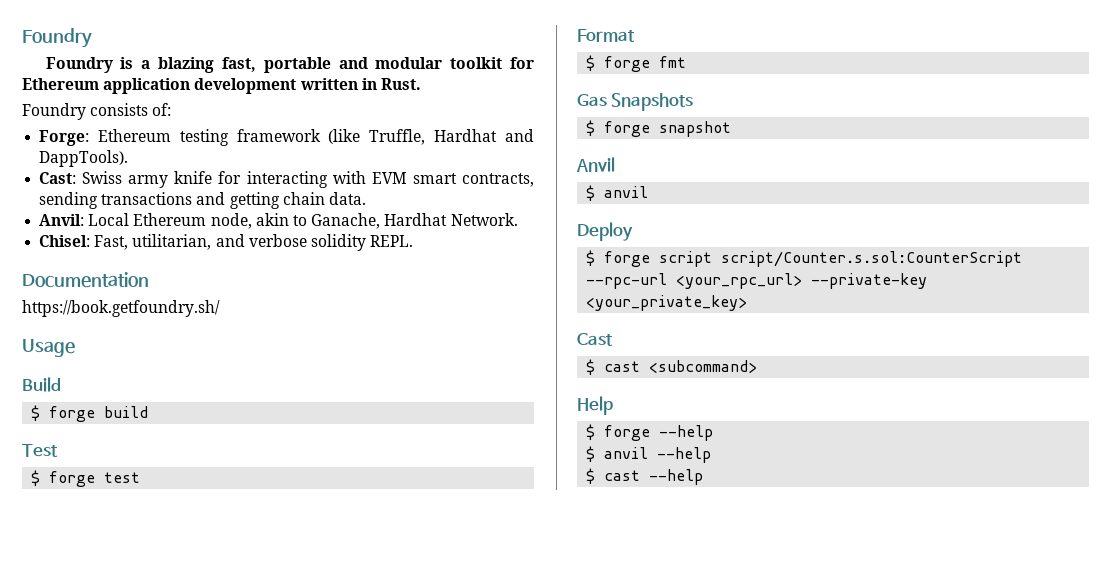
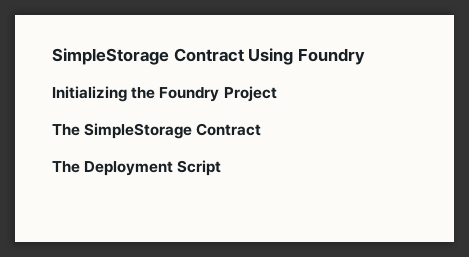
[22,28,92,48] [45,57,534,73] [22,78,421,94] [22,103,172,120] [39,129,534,146] [39,150,129,167] [39,171,534,188] [39,192,366,209] [39,213,518,229] [39,234,414,251] [22,272,149,288] [22,300,220,317] [22,339,75,357] [22,377,61,392] [31,405,149,422] [22,444,58,457] [31,470,141,487] [577,29,635,42] [586,55,687,72] [577,93,694,111] [586,120,732,137] [576,157,615,172] [586,185,649,201] [577,222,633,241] [586,250,1023,267] [586,273,928,289] [586,295,748,311] [577,333,613,346] [586,359,758,375] [577,396,613,415] [586,424,714,441] [586,446,712,463] [586,468,704,485] Foundry // Foundry is a blazing fast, portable and modular toolkit for Ethereum application development written in Rust. // Foundry consists of: // Forge: Ethereum testing framework (like Truffle, Hardhat and DappTools). // Cast: Swiss army knife for interacting with EVM smart contracts, sending transactions and getting chain data. // Anvil: Local Ethereum node, akin to Ganache, Hardhat Network. // Chisel: Fast, utilitarian, and verbose solidity REPL. // Documentation // https://book.getfoundry.sh/ // Usage // Build // $ forge build // Test // $ forge test // Format // $ forge fmt // Gas Snapshots // $ forge snapshot // Anvil // $ anvil // Deploy // $ forge script script/Counter.s.sol:CounterScript --rpc-url <your_rpc_url> --private-key <your_private_key> // Cast // $ cast <subcommand> // Help // $ forge --help // $ anvil --help // $ cast --help -> [52,48,365,65] [52,86,277,102] [52,123,262,139] [52,160,222,176] SimpleStorage Contract Using Foundry // Initializing the Foundry Project // The SimpleStorage Contract // The Deployment Script

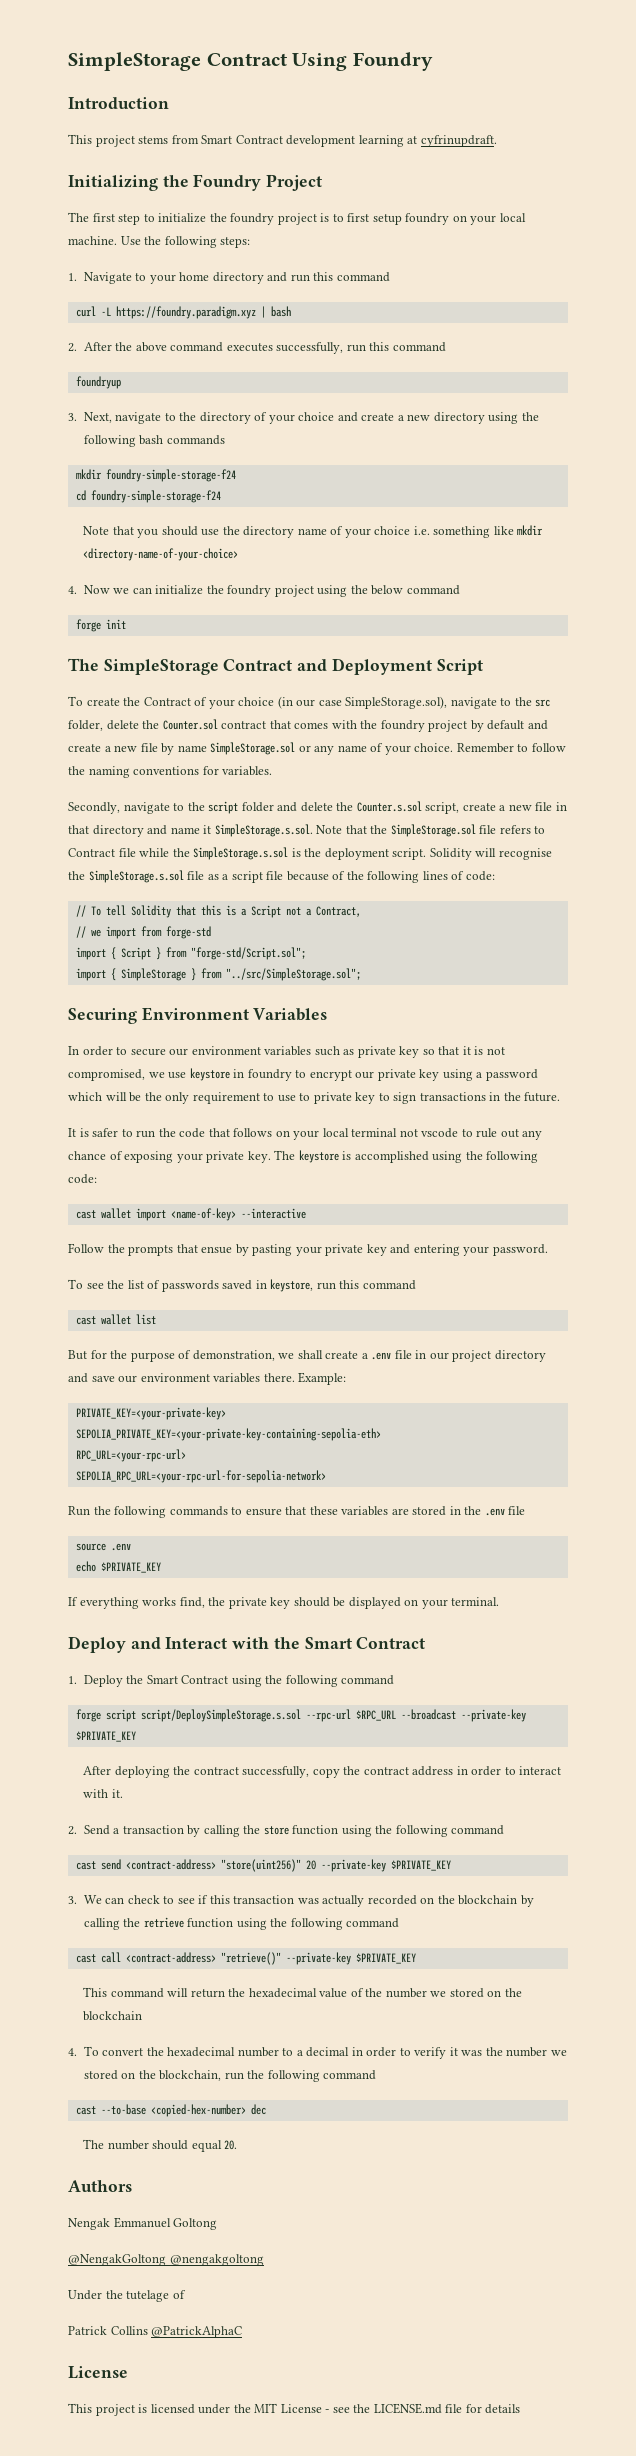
[52,86,277,102] [52,123,262,139] [52,160,222,176] Initializing the Foundry Project // The SimpleStorage Contract // The Deployment Script -> [68,97,169,109] [68,134,497,147] [68,174,323,191] [68,212,526,225] [68,236,251,248] [68,272,390,284] [75,306,291,319] [68,342,446,354] [75,376,121,389] [68,412,539,424] [83,435,225,447] [75,469,236,482] [75,490,221,503] [83,525,544,538] [83,548,239,561] [68,585,460,597] [75,619,126,632] [68,658,483,675] [68,696,551,709] [68,719,548,732] [68,742,566,755] [68,766,273,778] [68,801,567,814] [68,824,546,837] [68,847,552,860] [68,870,495,883] [75,905,361,918] [75,926,211,939] [75,947,306,960] [75,968,361,981] [68,1007,328,1024] [68,1046,505,1058] [68,1068,538,1081] [68,1092,561,1104] [68,1128,543,1140] [68,1150,539,1163] [68,1174,97,1184] [75,1208,306,1221] [68,1243,548,1256] [68,1279,416,1292] [75,1314,156,1325] [68,1350,546,1362] [68,1372,347,1385] [75,1407,226,1420] [75,1428,381,1441] [75,1449,186,1462] [75,1470,326,1483] [68,1506,526,1518] [75,1543,131,1551] [75,1561,161,1573] [68,1597,500,1609] [68,1636,426,1653] [68,1675,395,1687] [75,1709,526,1722] [75,1731,136,1742] [83,1766,562,1778] [83,1789,123,1798] [68,1825,505,1837] [75,1859,451,1872] [68,1895,534,1907] [83,1917,400,1930] [75,1952,416,1965] [83,1987,522,1998] [83,2011,143,2021] [68,2046,567,2059] [83,2070,377,2082] [75,2104,266,2117] [83,2139,238,2152] [68,2180,132,2192] [68,2217,218,2230] [68,2254,264,2266] [68,2290,186,2302] [68,2326,243,2338] [68,2366,128,2379] [68,2403,521,2416] Introduction // This project stems from Smart Contract development learning at cyfrinupdraft. // Initializing the Foundry Project // The first step to initialize the foundry project is to first setup foundry on your local machine. Use the following steps: // 1. Navigate to your home directory and run this command // curl -L https://foundry.paradigm.xyz | bash // 2. After the above command executes successfully, run this command // foundryup // 3. Next, navigate to the directory of your choice and create a new directory using the following bash commands // mkdir foundry-simple-storage-f24 // cd foundry-simple-storage-f24 // Note that you should use the directory name of your choice i.e. something like mkdir <directory-name-of-your-choice> // 4. Now we can initialize the foundry project using the below command // forge init // The SimpleStorage Contract and Deployment Script // To create the Contract of your choice (in our case SimpleStorage.sol), navigate to the src folder, delete the Counter.sol contract that comes with the foundry project by default and create a new file by name SimpleStorage.sol or any name of your choice. Remember to follow the naming conventions for variables. // Secondly, navigate to the script folder and delete the Counter.s.sol script, create a new file in that directory and name it SimpleStorage.s.sol. Note that the SimpleStorage.sol file refers to Contract file while the SimpleStorage.s.sol is the deployment script. Solidity will recognise the SimpleStorage.s.sol file as a script file because of the following lines of code: // // To tell Solidity that this is a Script not a Contract, // // we import from forge-std // import { Script } from "forge-std/Script.sol"; // import { SimpleStorage } from "../src/SimpleStorage.sol"; // Securing Environment Variables // In order to secure our environment variables such as private key so that it is not compromised, we use keystore in foundry to encrypt our private key using a password which will be the only requirement to use to private key to sign transactions in the future. // It is safer to run the code that follows on your local terminal not vscode to rule out any chance of exposing your private key. The keystore is accomplished using the following code: // cast wallet import <name-of-key> --interactive // Follow the prompts that ensue by pasting your private key and entering your password. // To see the list of passwords saved in keystore, run this command // cast wallet list // But for the purpose of demonstration, we shall create a .env file in our project directory and save our environment variables there. Example: // PRIVATE_KEY=<your-private-key> // SEPOLIA_PRIVATE_KEY=<your-private-key-containing-sepolia-eth> // RPC_URL=<your-rpc-url> // SEPOLIA_RPC_URL=<your-rpc-url-for-sepolia-network> // Run the following commands to ensure that these variables are stored in the .env file // source .env // echo $PRIVATE_KEY // If everything works find, the private key should be displayed on your terminal. // Deploy and Interact with the Smart Contract // 1. Deploy the Smart Contract using the following command // forge script script/DeploySimpleStorage.s.sol --rpc-url $RPC_URL --broadcast --private-key $PRIVATE_KEY // After deploying the contract successfully, copy the contract address in order to interact with it. // 2. Send a transaction by calling the store function using the following command // cast send <contract-address> "store(uint256)" 20 --private-key $PRIVATE_KEY // 3. We can check to see if this transaction was actually recorded on the blockchain by calling the retrieve function using the following command // cast call <contract-address> "retrieve()" --private-key $PRIVATE_KEY // This command will return the hexadecimal value of the number we stored on the blockchain // 4. To convert the hexadecimal number to a decimal in order to verify it was the number we stored on the blockchain, run the following command // cast --to-base <copied-hex-number> dec // The number should equal 20. // Authors // Nengak Emmanuel Goltong // @NengakGoltong @nengakgoltong // Under the tutelage of // Patrick Collins @PatrickAlphaC // License // This project is licensed under the MIT License - see the LICENSE.md file for details

